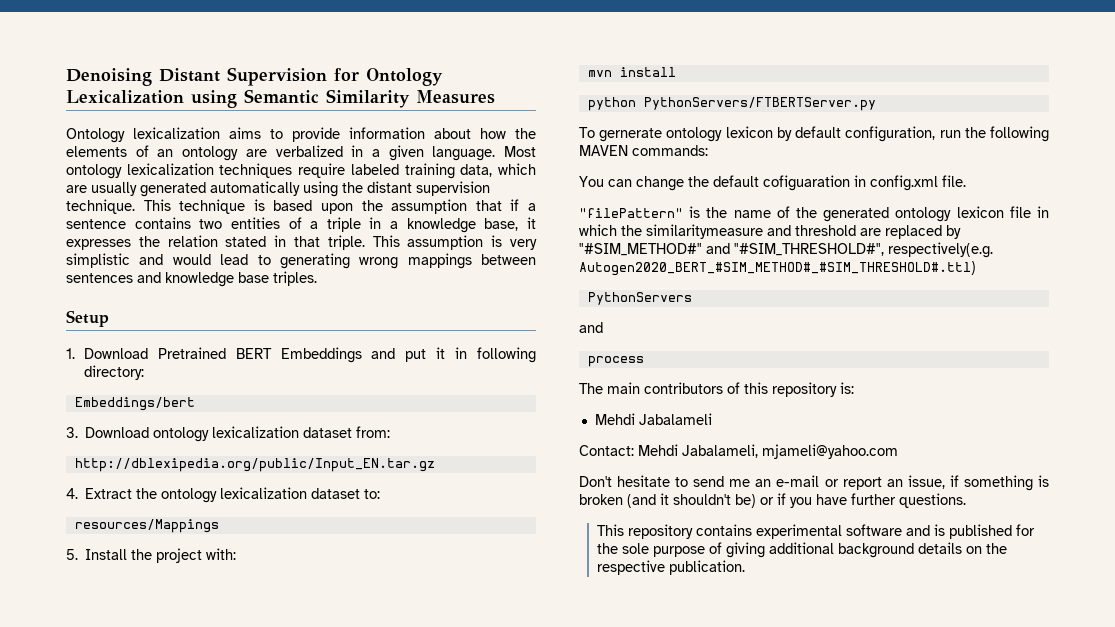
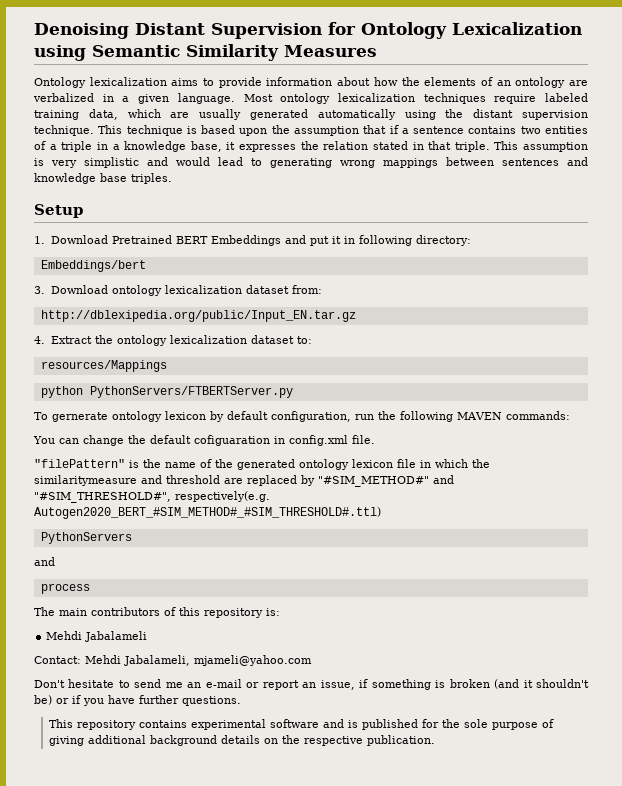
[66,548,237,563] [587,67,676,77] // 5. Install the project with: // mvn install -> (167, 366) none

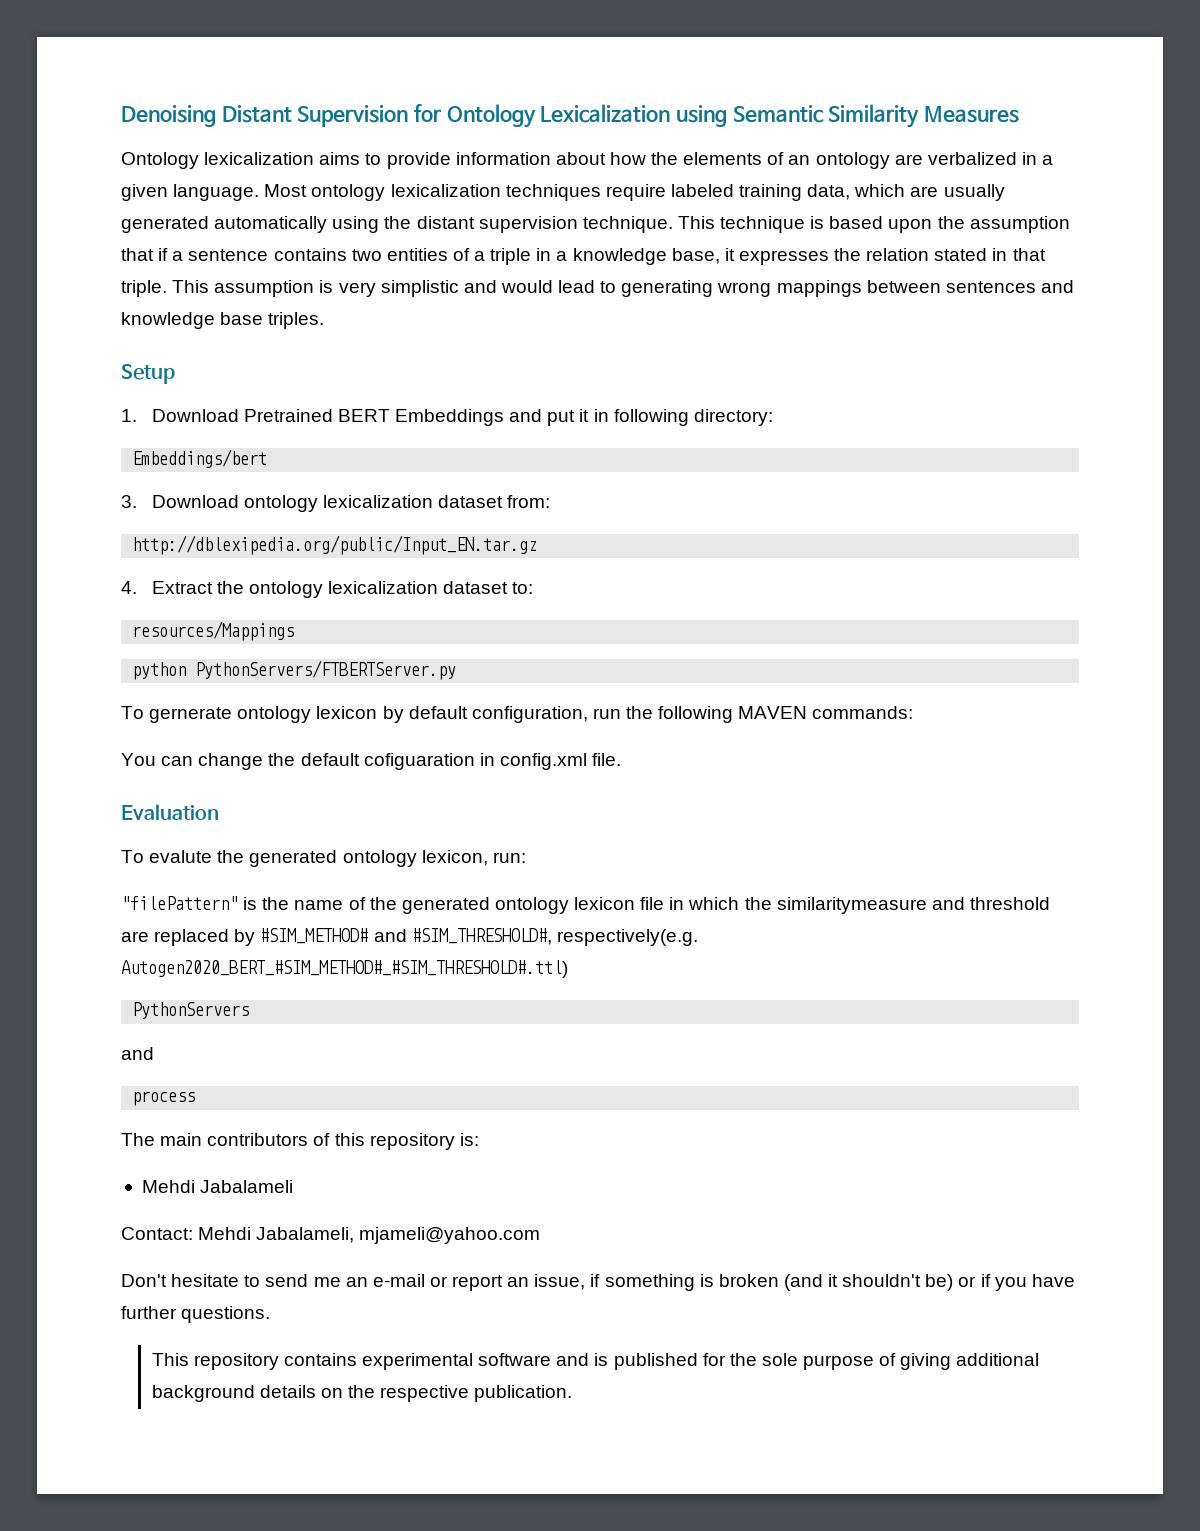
(375, 439) none -> [121,804,219,821] [121,850,526,867] // Evaluation // To evalute the generated ontology lexicon, run:
[318,475,454,487] [34,492,171,503] "#SIM_METHOD#" and "#SIM_THRESHOLD#", -> [260,928,552,945] #SIM_METHOD# and #SIM_THRESHOLD#,

